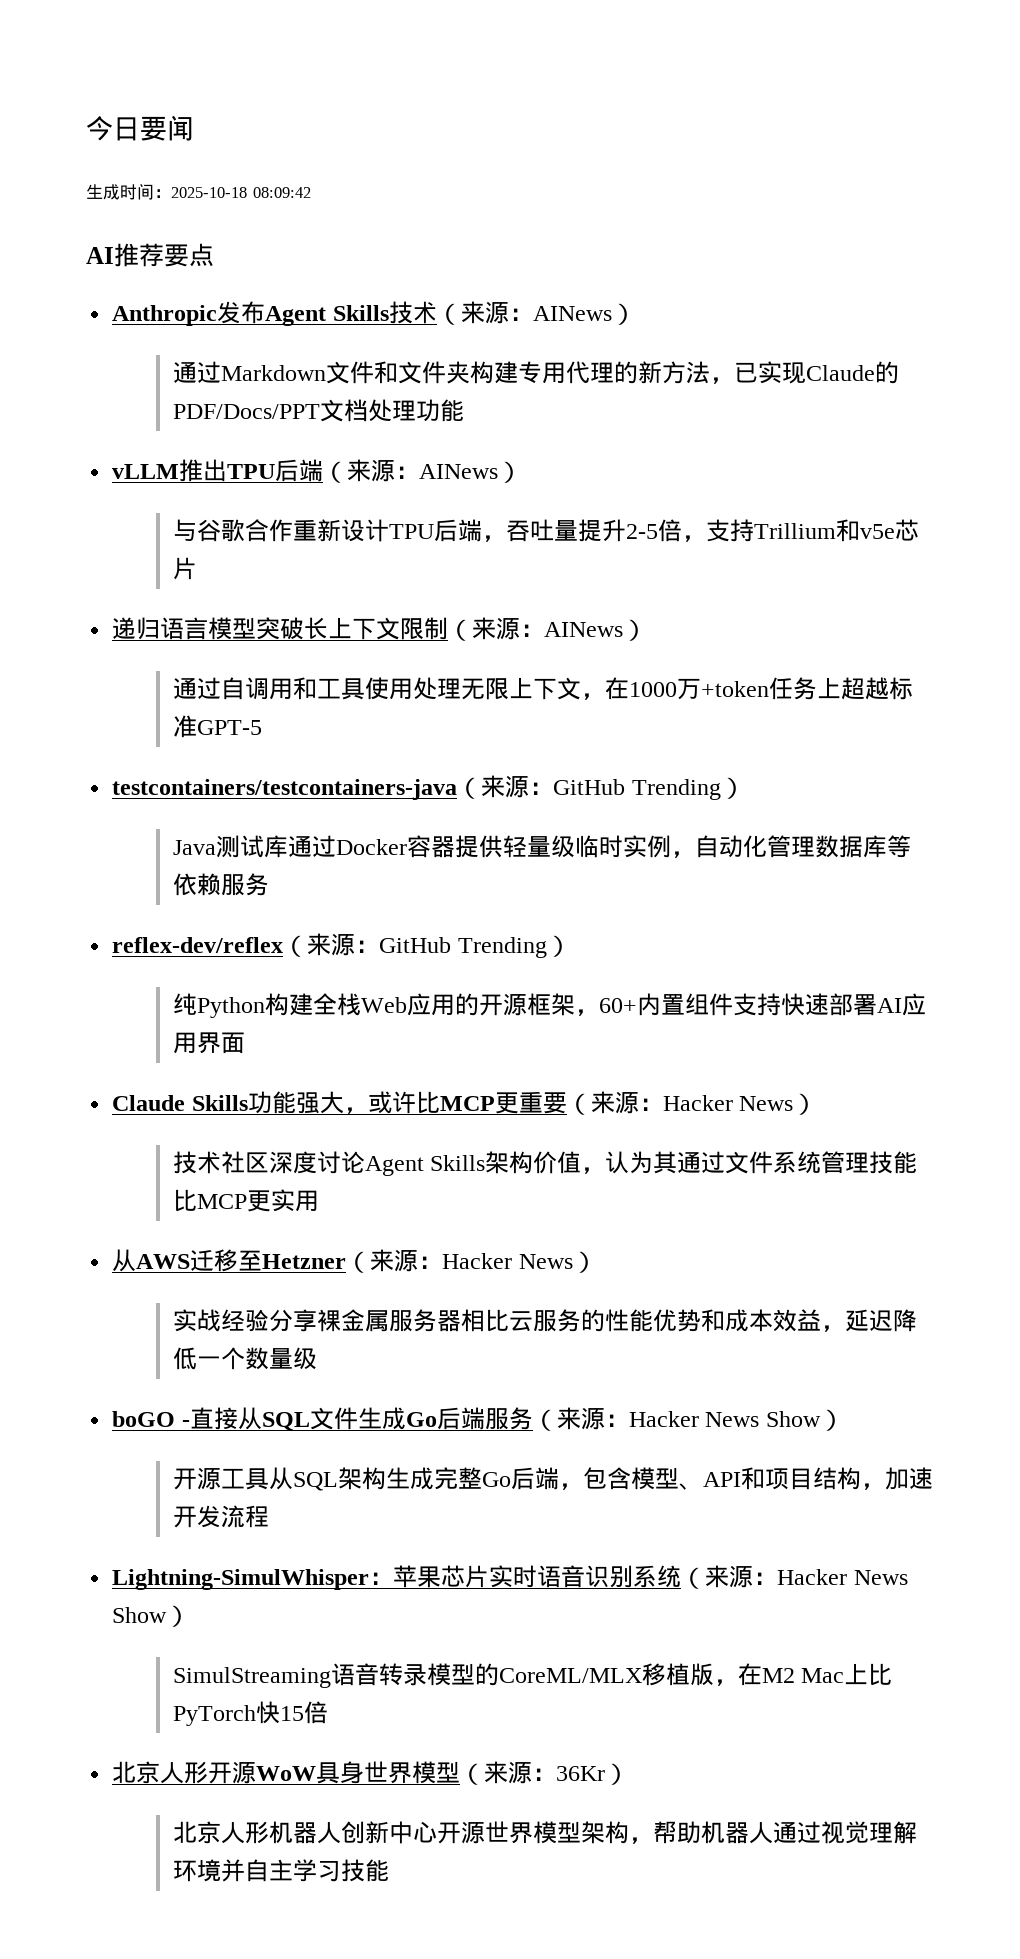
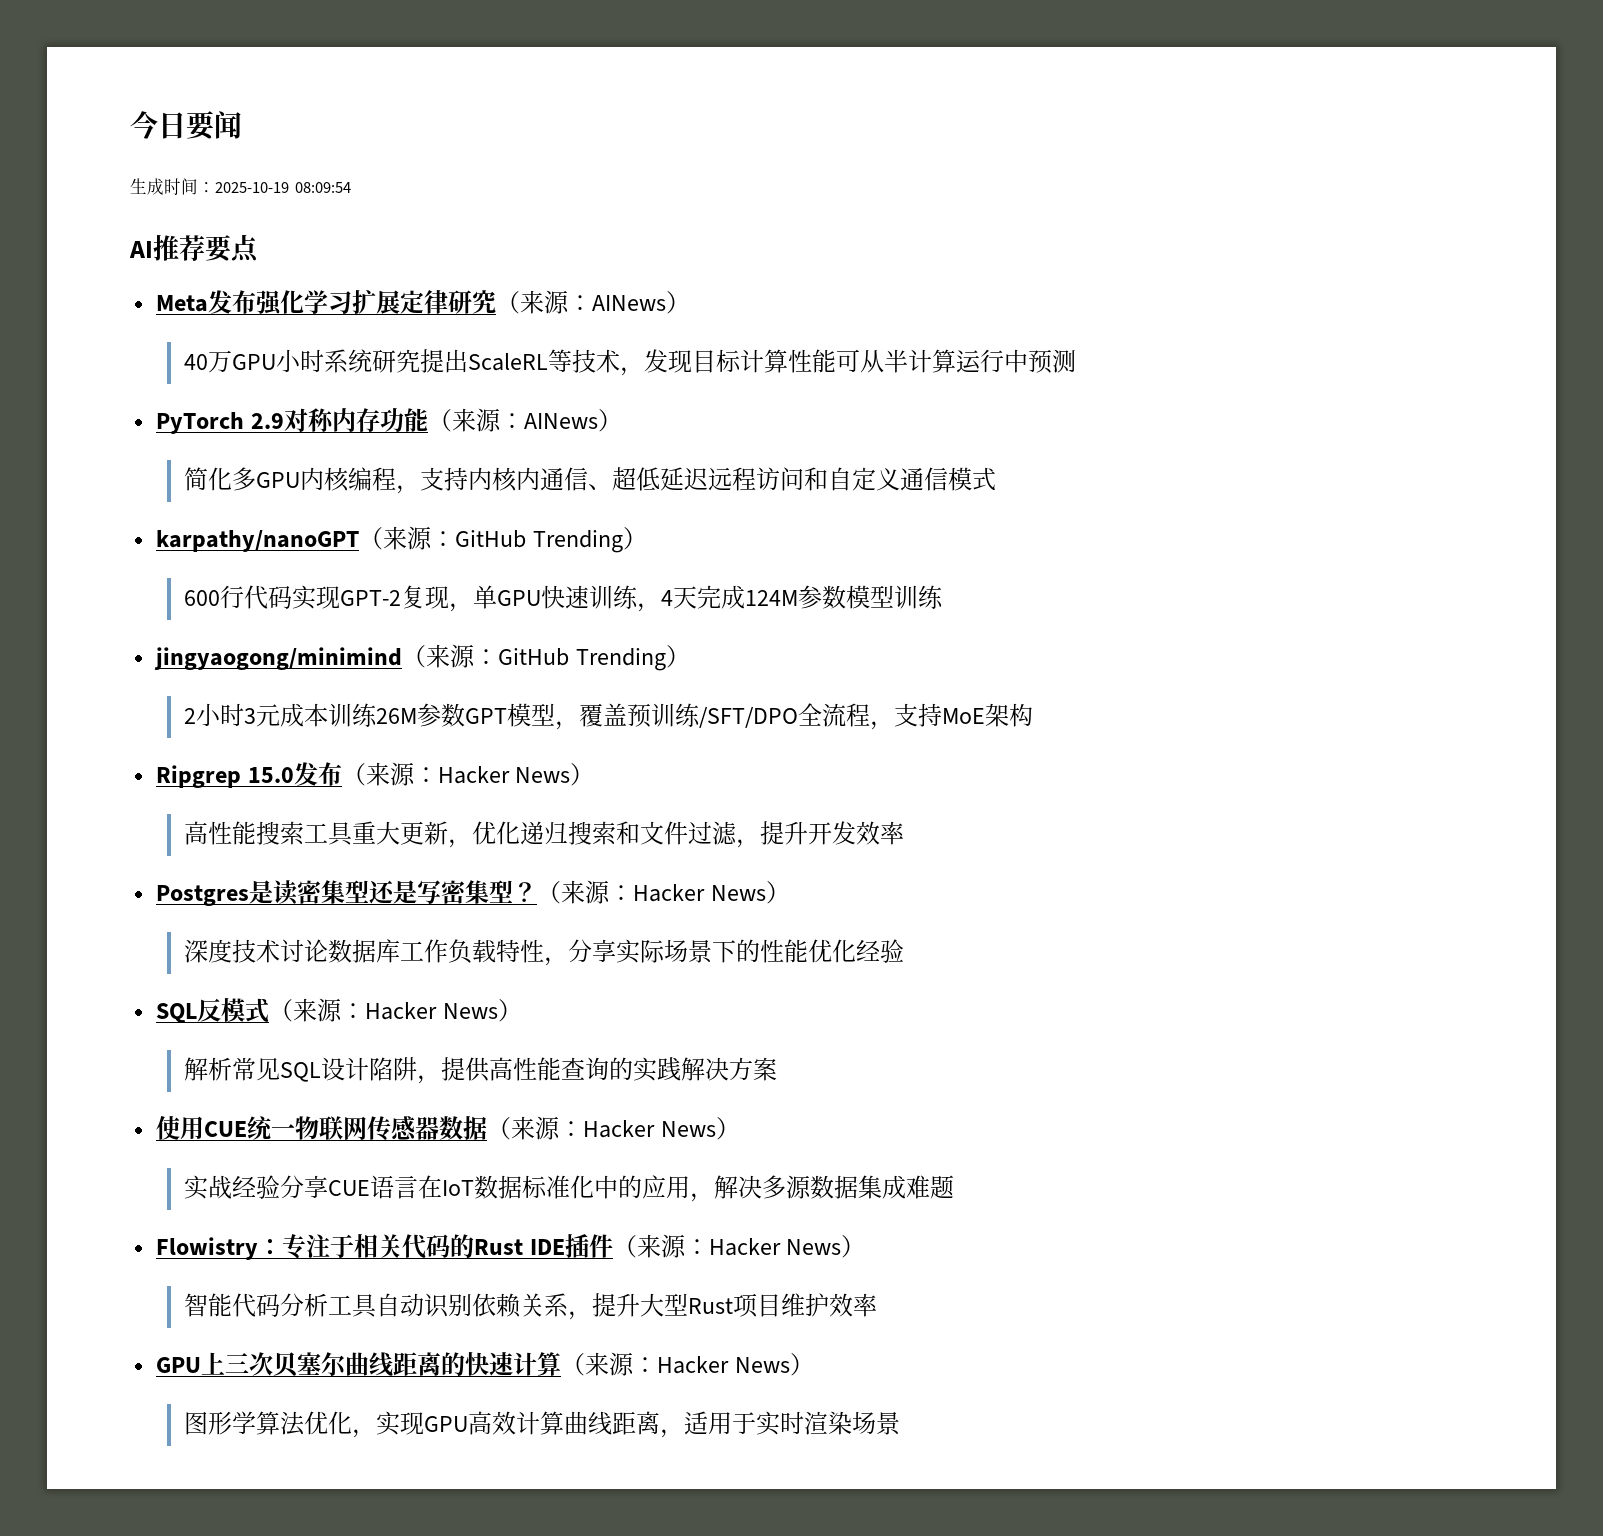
[171,187,312,198] 2025-10-18 08:09:42 -> [215,182,352,193] 2025-10-19 08:09:54
[112,301,636,326] [173,361,900,384] [173,399,465,422] [112,459,523,483] [173,519,920,542] [173,557,198,580] [112,617,648,641] [173,677,914,700] [173,715,263,738] [112,775,745,800] [173,835,912,858] [173,873,270,896] [112,933,571,958] [173,993,927,1018] [173,1032,246,1054] [112,1091,818,1115] [173,1151,918,1176] [173,1189,320,1212] [112,1249,347,1272] Anthropic发布Agent Skills技术（来源：AINews） // 通过Markdown文件和文件夹构建专用代理的新方法，已实现Claude的PDF/Docs/PPT文档处理功能 // vLLM推出TPU后端（来源：AINews） // 与谷歌合作重新设计TPU后端，吞吐量提升2-5倍，支持Trillium和v5e芯片 // 递归语言模型突破长上下文限制（来源：AINews） // 通过自调用和工具使用处理无限上下文，在1000万+token任务上超越标准GPT-5 // testcontainers/testcontainers-java（来源：GitHub Trending） // Java测试库通过Docker容器提供轻量级临时实例，自动化管理数据库等依赖服务 // reflex-dev/reflex（来源：GitHub Trending） // 纯Python构建全栈Web应用的开源框架，60+内置组件支持快速部署AI应用界面 // Claude Skills功能强大，或许比MCP更重要（来源：Hacker News） // 技术社区深度讨论Agent Skills架构价值，认为其通过文件系统管理技能比MCP更实用 // 从AWS迁移至Hetzner -> [156,290,691,316] [184,349,1077,376] [156,408,622,434] [184,467,997,494] [156,526,647,553] [184,585,944,612] [154,644,690,671] [184,703,1034,730] [156,762,595,788] [184,821,905,848] [156,880,790,906] [184,939,905,966] [156,998,522,1023] [184,1057,778,1084] [156,1115,488,1141] Meta发布强化学习扩展定律研究（来源：AINews） // 40万GPU小时系统研究提出ScaleRL等技术，发现目标计算性能可从半计算运行中预测 // PyTorch 2.9对称内存功能（来源：AINews） // 简化多GPU内核编程，支持内核内通信、超低延迟远程访问和自定义通信模式 // karpathy/nanoGPT（来源：GitHub Trending） // 600行代码实现GPT-2复现，单GPU快速训练，4天完成124M参数模型训练 // jingyaogong/minimind（来源：GitHub Trending） // 2小时3元成本训练26M参数GPT模型，覆盖预训练/SFT/DPO全流程，支持MoE架构 // Ripgrep 15.0发布（来源：Hacker News） // 高性能搜索工具重大更新，优化递归搜索和文件过滤，提升开发效率 // Postgres是读密集型还是写密集型？（来源：Hacker News） // 深度技术讨论数据库工作负载特性，分享实际场景下的性能优化经验 // SQL反模式（来源：Hacker News） // 解析常见SQL设计陷阱，提供高性能查询的实践解决方案 // 使用CUE统一物联网传感器数据
[317,1309,918,1332] [173,1347,318,1370] [112,1407,844,1431] [173,1467,934,1491] [173,1505,270,1528] [112,1565,908,1590] [112,1605,191,1627] [173,1663,893,1688] [173,1701,329,1726] [112,1761,630,1785] [173,1821,918,1844] [173,1859,390,1882] 裸金属服务器相比云服务的性能优势和成本效益，延迟降低一个数量级 // boGO -直接从SQL文件生成Go后端服务（来源：Hacker News Show） // 开源工具从SQL架构生成完整Go后端，包含模型、API和项目结构，加速开发流程 // Lightning-SimulWhisper：苹果芯片实时语音识别系统（来源：Hacker News Show） // SimulStreaming语音转录模型的CoreML/MLX移植版，在M2 Mac上比PyTorch快15倍 // 北京人形开源WoW具身世界模型（来源：36Kr） // 北京人形机器人创新中心开源世界模型架构，帮助机器人通过视觉理解环境并自主学习技能 -> [328,1175,955,1202] [156,1234,866,1260] [184,1293,878,1320] [156,1352,814,1377] [184,1411,901,1438] CUE语言在IoT数据标准化中的应用，解决多源数据集成难题 // Flowistry：专注于相关代码的Rust IDE插件（来源：Hacker News） // 智能代码分析工具自动识别依赖关系，提升大型Rust项目维护效率 // GPU上三次贝塞尔曲线距离的快速计算（来源：Hacker News） // 图形学算法优化，实现GPU高效计算曲线距离，适用于实时渲染场景

